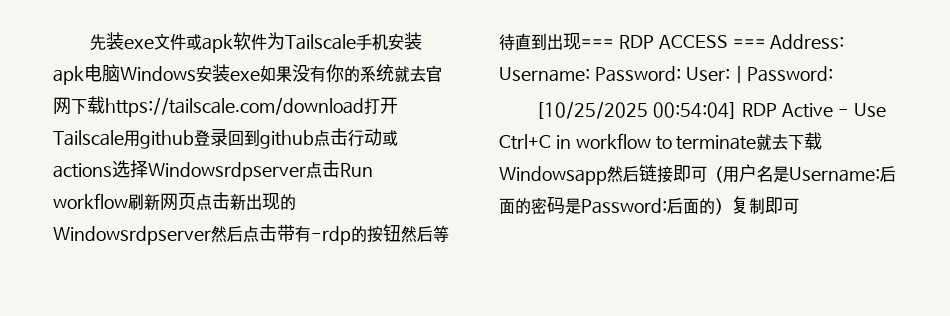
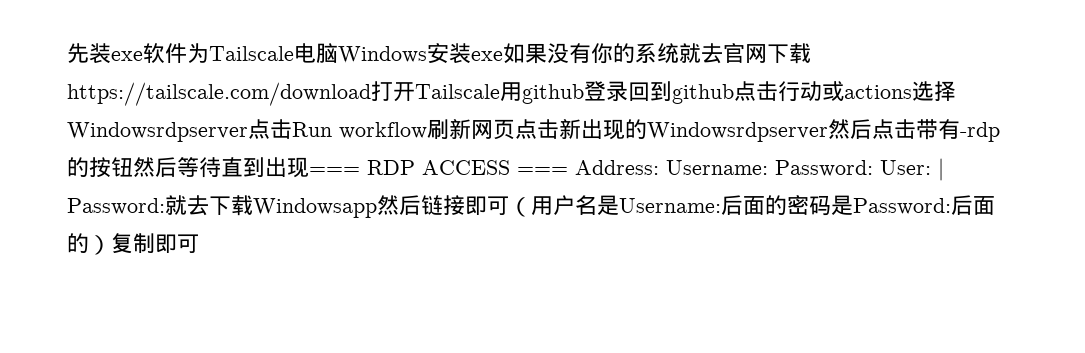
[154,32,423,53] [53,66,84,85] 文件或apk软件为Tailscale手机安装apk -> [143,43,294,63] 软件为Tailscale
[536,101,886,119] [499,133,757,150] // [10/25/2025 00:54:04] RDP Active - Use Ctrl+C in workflow to terminate -> (165, 206) none

